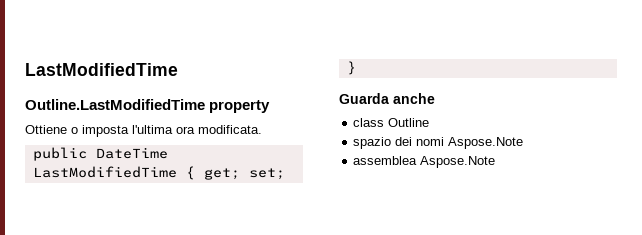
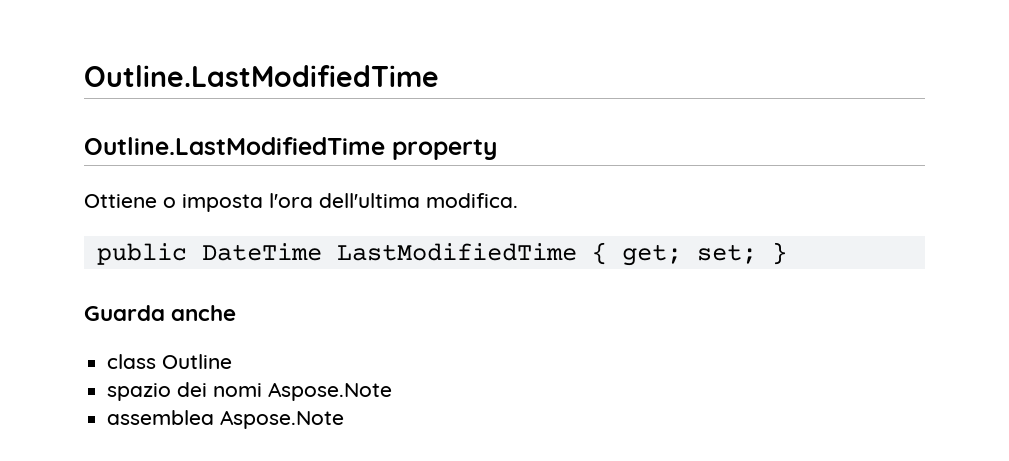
[25,63,178,76] LastModifiedTime -> [84,65,439,87] Outline.LastModifiedTime
[132,125,262,134] l'ultima ora modificata. -> [269,193,518,208] l'ora dell'ultima modifica.

